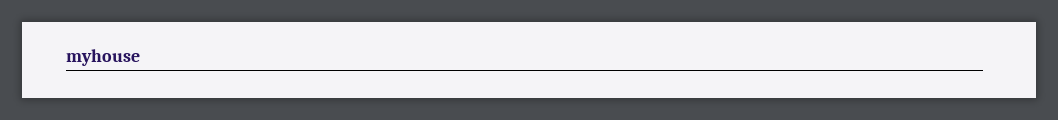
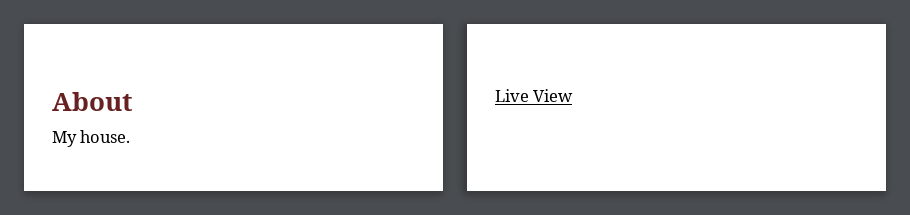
[66,49,140,66] myhouse -> [52,92,133,111] [52,130,131,147] [495,89,574,102] About // My house. // Live View

